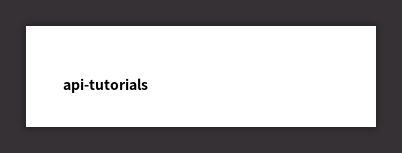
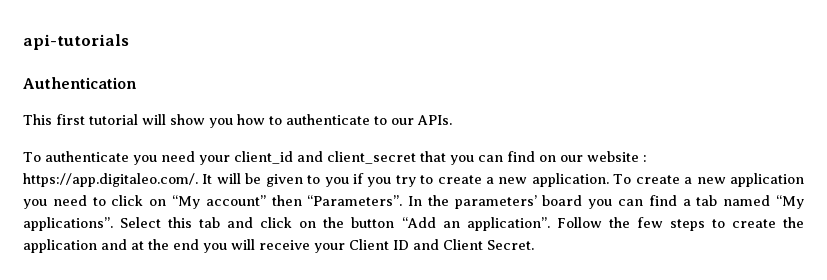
(148, 85) none -> [23,77,137,89] [23,114,452,128] [23,151,647,165] [23,173,804,187] [23,195,804,209] [23,217,804,231] [23,239,534,253] // Authentication // This first tutorial will show you how to authenticate to our APIs. // To authenticate you need your client_id and client_secret that you can find on our website : https://app.digitaleo.com/. It will be given to you if you try to create a new application. To create a new application you need to click on “My account” then “Parameters”. In the parameters’ board you can find a tab named “My applications”. Select this tab and click on the button “Add an application”. Follow the few steps to create the application and at the end you will receive your Client ID and Client Secret.

